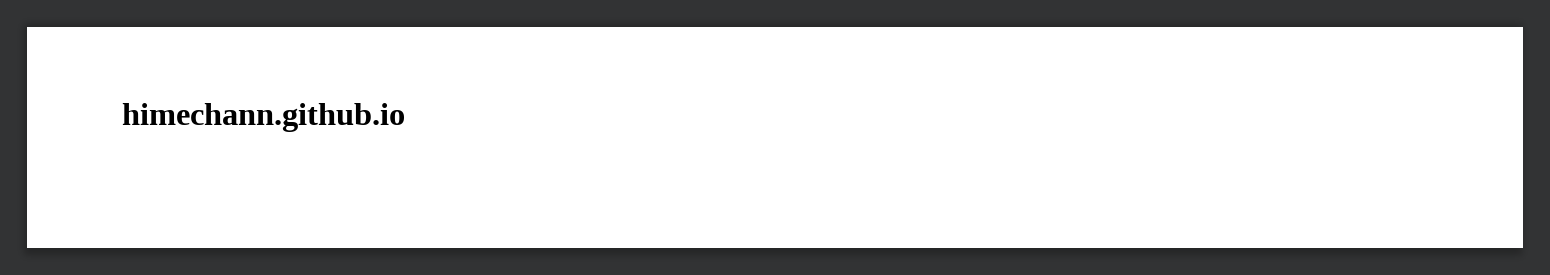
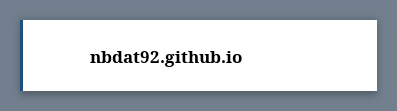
[122,103,405,132] himechann.github.io -> [90,51,242,67] nbdat92.github.io

